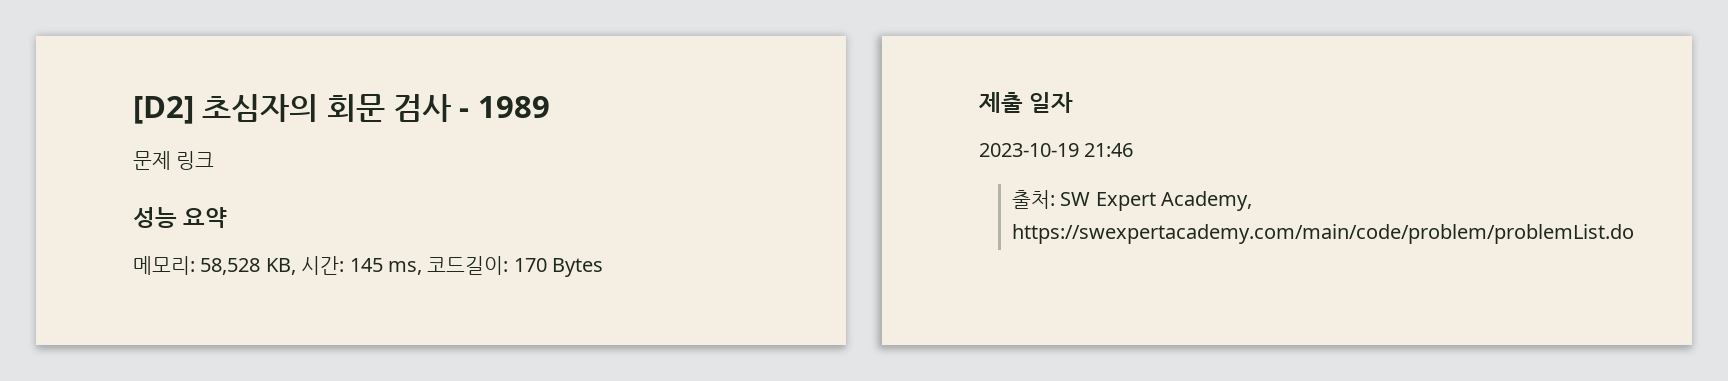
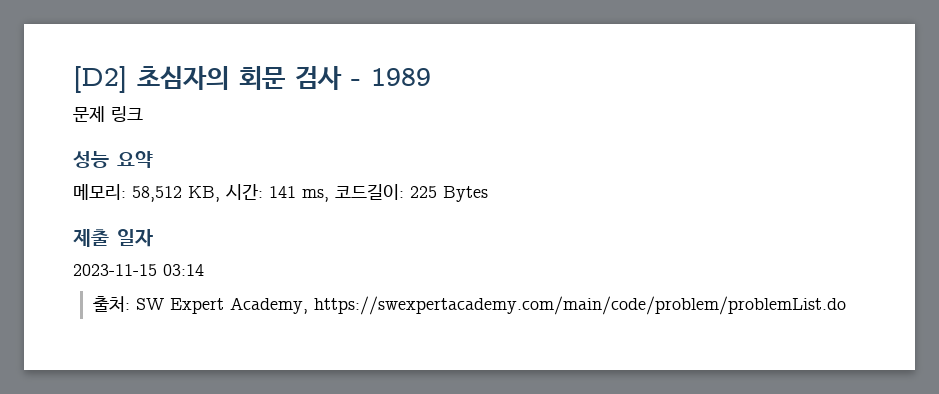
[200,258,261,275] 58,528 -> [132,186,182,202] 58,512
[349,258,383,272] 145 -> [269,186,296,198] 141
[513,258,547,272] 170 -> [410,186,437,198] 225
[979,143,1134,157] 2023-10-19 21:46 -> [73,264,204,276] 2023-11-15 03:14

